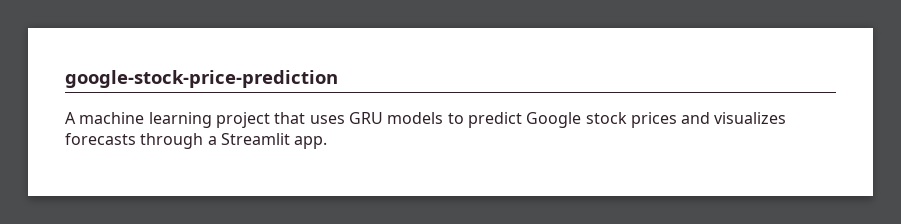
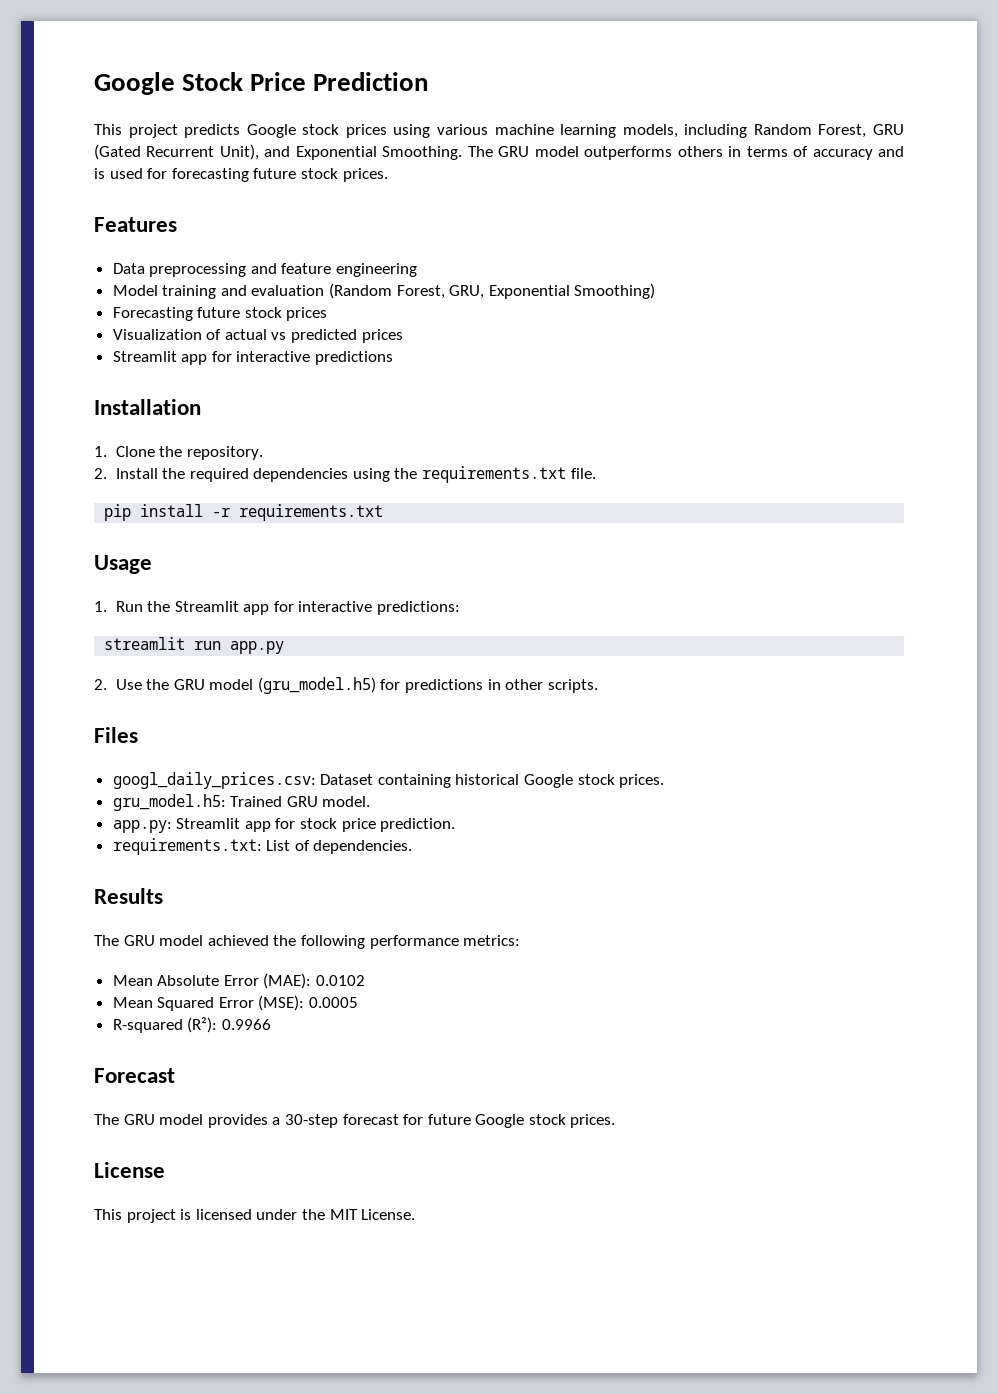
[65,70,338,88] [65,112,787,128] [65,133,328,149] google-stock-price-prediction // A machine learning project that uses GRU models to predict Google stock prices and visualizes forecasts through a Streamlit app. -> [94,72,429,95] [94,124,904,138] [94,144,904,160] [94,168,388,182] [94,217,177,232] [112,263,418,277] [112,283,656,299] [112,307,328,321] [112,329,403,343] [112,351,394,365] [94,399,201,415] [94,446,263,460] [94,466,596,483] [104,504,384,521] [94,555,152,574] [94,601,461,615] [104,637,285,654] [94,677,598,694] [94,727,138,743] [112,772,665,789] [112,794,371,811] [112,818,456,833] [112,838,413,855] [94,888,163,904] [94,935,521,949] [112,973,366,989] [112,995,359,1011] [112,1017,271,1033] [94,1068,175,1083] [94,1114,616,1128] [94,1162,165,1178] [94,1209,416,1223] Google Stock Price Prediction // This project predicts Google stock prices using various machine learning models, including Random Forest, GRU (Gated Recurrent Unit), and Exponential Smoothing. The GRU model outperforms others in terms of accuracy and is used for forecasting future stock prices. // Features // Data preprocessing and feature engineering // Model training and evaluation (Random Forest, GRU, Exponential Smoothing) // Forecasting future stock prices // Visualization of actual vs predicted prices // Streamlit app for interactive predictions // Installation // 1. Clone the repository. // 2. Install the required dependencies using the requirements.txt file. // pip install -r requirements.txt // Usage // 1. Run the Streamlit app for interactive predictions: // streamlit run app.py // 2. Use the GRU model (gru_model.h5) for predictions in other scripts. // Files // googl_daily_prices.csv: Dataset containing historical Google stock prices. // gru_model.h5: Trained GRU model. // app.py: Streamlit app for stock price prediction. // requirements.txt: List of dependencies. // Results // The GRU model achieved the following performance metrics: // Mean Absolute Error (MAE): 0.0102 // Mean Squared Error (MSE): 0.0005 // R-squared (R²): 0.9966 // Forecast // The GRU model provides a 30-step forecast for future Google stock prices. // License // This project is licensed under the MIT License.

